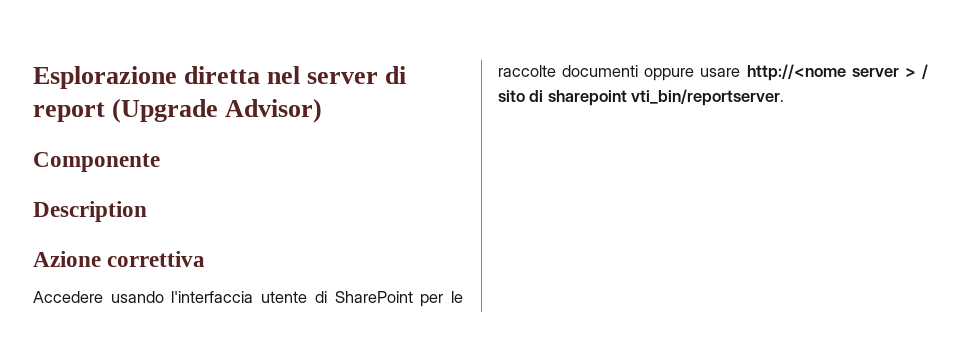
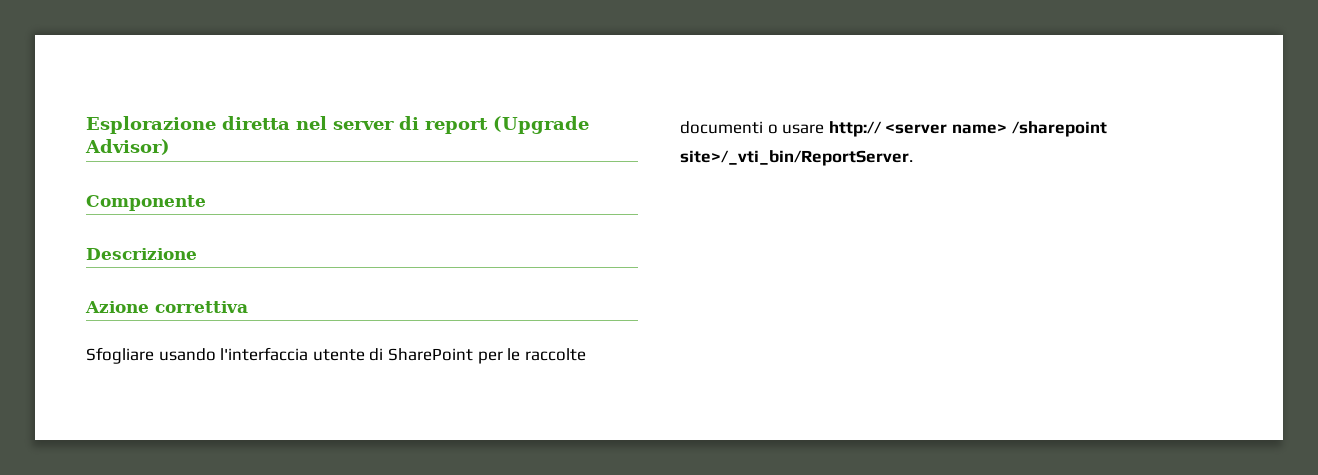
[33,201,147,222] Description -> [86,248,197,260] Descrizione
[33,291,103,303] Accedere -> [86,347,154,364] Sfogliare
[644,64,928,81] [498,89,785,106] oppure usare http://<nome server > / sito di sharepoint vti_bin/reportserver. -> [767,121,1107,137] [680,150,913,166] o usare http:// <server name> /sharepoint site>/_vti_bin/ReportServer.

